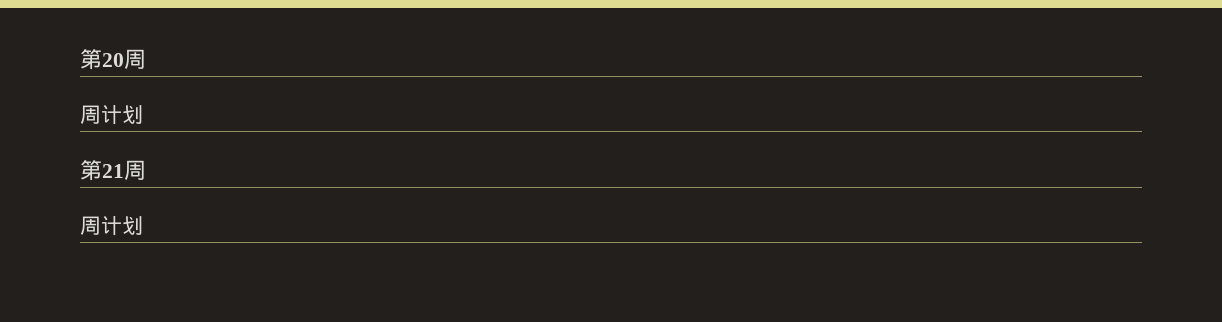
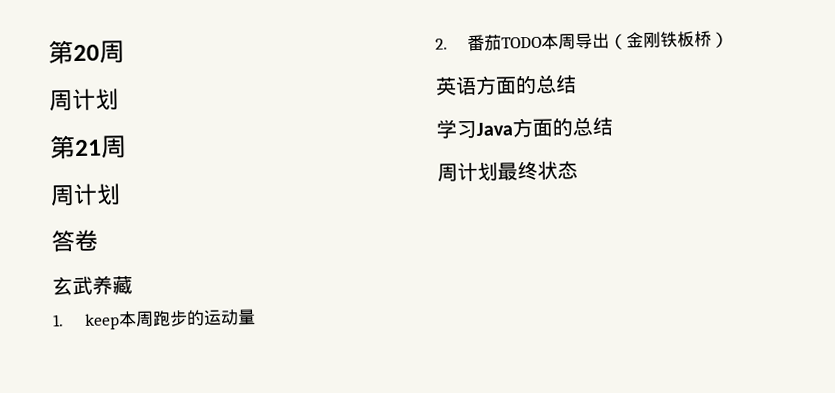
(143, 225) none -> [51,229,98,253] [52,275,133,296] [53,308,256,330] [435,30,729,52] [435,74,577,96] [436,116,613,139] [437,160,578,182] // 答卷 // 玄武养藏 // 1. keep本周跑步的运动量 // 2.番茄TODO本周导出（金刚铁板桥） // 英语方面的总结 // 学习Java方面的总结 // 周计划最终状态

